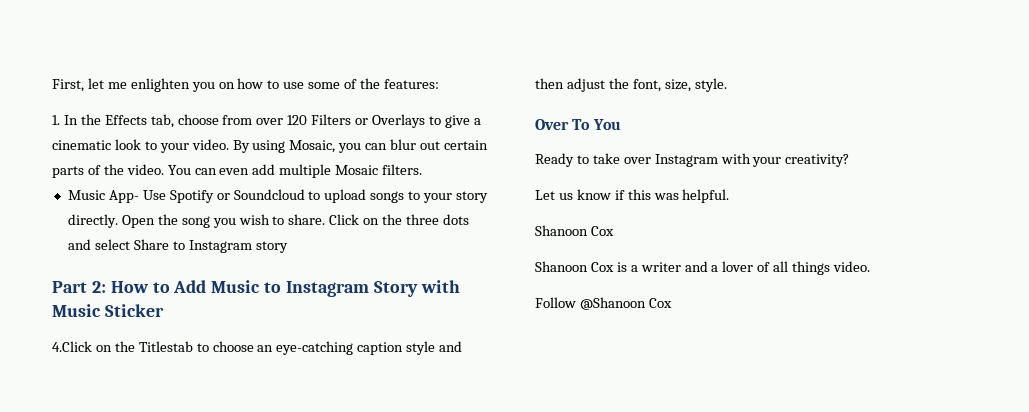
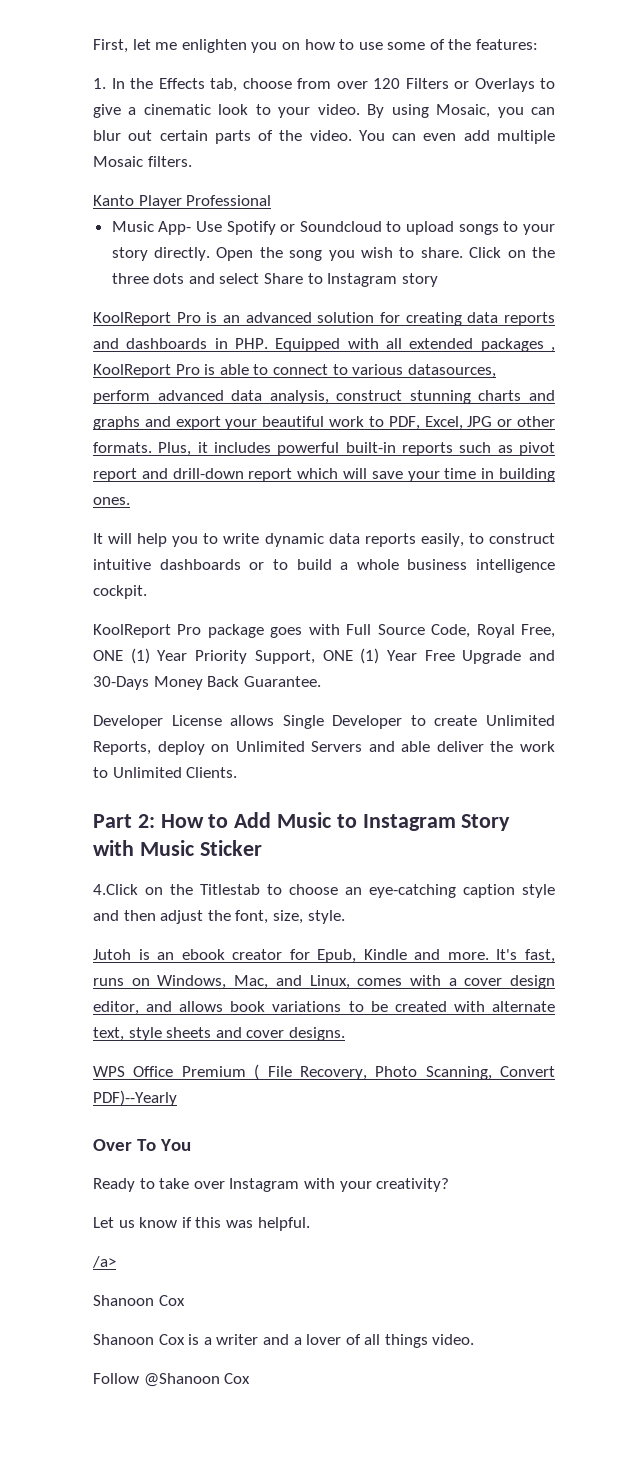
(423, 169) none -> [93,195,272,209] // Kanto Player Professional
(288, 247) none -> [93,312,555,326] [93,338,555,352] [93,364,496,378] [93,390,555,404] [93,416,555,430] [93,442,555,456] [93,468,555,482] [93,497,130,505] [93,533,555,547] [93,559,555,573] [93,585,147,599] [93,624,556,638] [93,648,555,664] [93,676,321,690] [93,715,555,729] [93,741,555,755] [93,767,238,778] // KoolReport Pro is an advanced solution for creating data reports and dashboards in PHP. Equipped with all extended packages , KoolReport Pro is able to connect to various datasources, perform advanced data analysis, construct stunning charts and graphs and export your beautiful work to PDF, Excel, JPG or other formats. Plus, it includes powerful built-in reports such as pivot report and drill-down report which will save your time in building ones. // It will help you to write dynamic data reports easily, to construct intuitive dashboards or to build a whole business intelligence cockpit. // KoolReport Pro package goes with Full Source Code, Royal Free, ONE (1) Year Priority Support, ONE (1) Year Free Upgrade and 30-Days Money Back Guarantee. // Developer License allows Single Developer to create Unlimited Reports, deploy on Unlimited Servers and able deliver the work to Unlimited Clients.
(727, 85) none -> [93,949,555,963] [93,975,555,989] [93,1001,555,1015] [93,1027,345,1041] [93,1064,555,1080] [93,1090,177,1106] // Jutoh is an ebook creator for Epub, Kindle and more. It's fast, runs on Windows, Mac, and Linux, comes with a cover design editor, and allows book variations to be created with alternate text, style sheets and cover designs. // WPS Office Premium ( File Recovery, Photo Scanning, Convert PDF)--Yearly
(730, 196) none -> [92,1256,116,1268] // /a>

